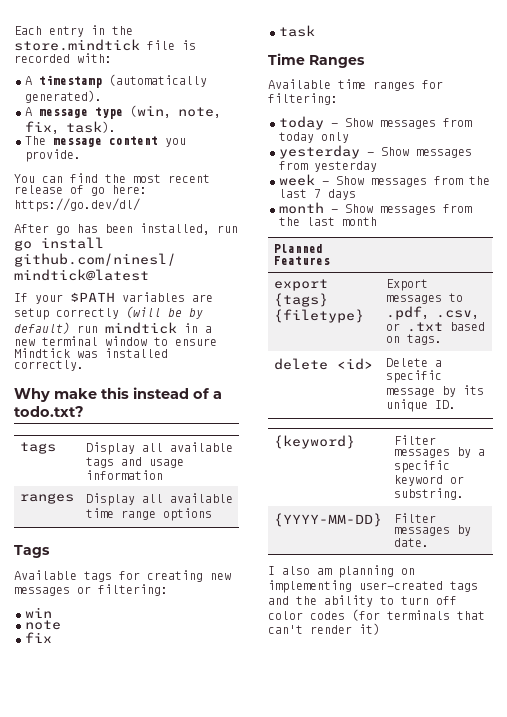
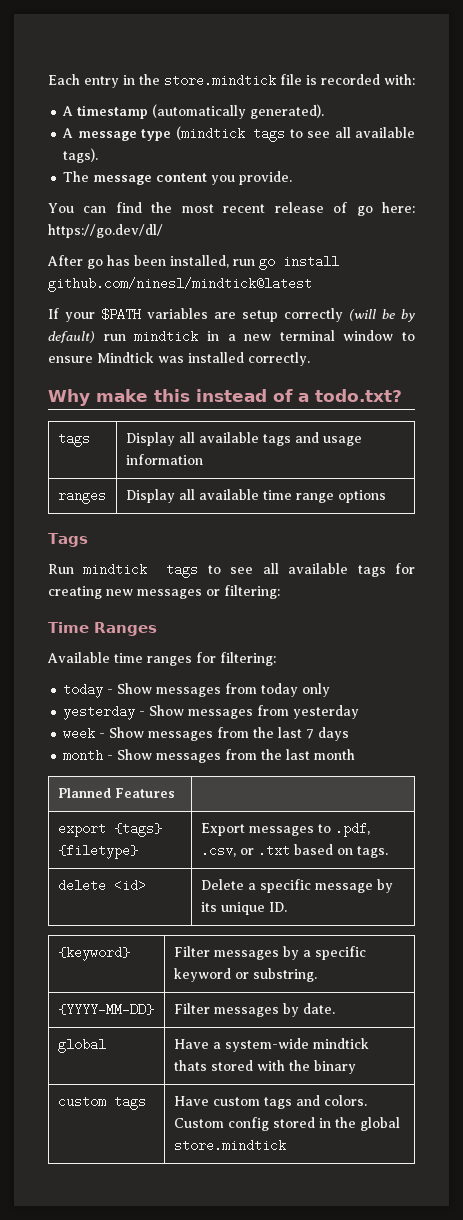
[130,105,221,118] [25,121,116,134] (win, note, fix, task). -> [175,126,415,142] [63,148,99,163] (mindtick tags to see all available tags).
[14,570,77,580] Available -> [48,563,349,578] Run mindtick tags to see all available
[25,607,52,618] [25,620,61,630] [25,632,52,643] [279,25,315,37] // win // note // fix // task -> (280, 592) none
[268,565,415,578] [268,580,478,593] [268,595,457,607] [268,609,485,621] [268,623,380,635] // I also am planning on implementing user-created tags and the ability to turn off color codes (for terminals that can't render it) -> [57,1038,106,1053] [173,1038,369,1052] [173,1060,356,1074] [57,1095,146,1110] [173,1095,367,1109] [173,1117,400,1131] [173,1139,286,1152] // global | Have a system-wide mindtick thats stored with the binary // custom tags | Have custom tags and colors. Custom config stored in the global store.mindtick

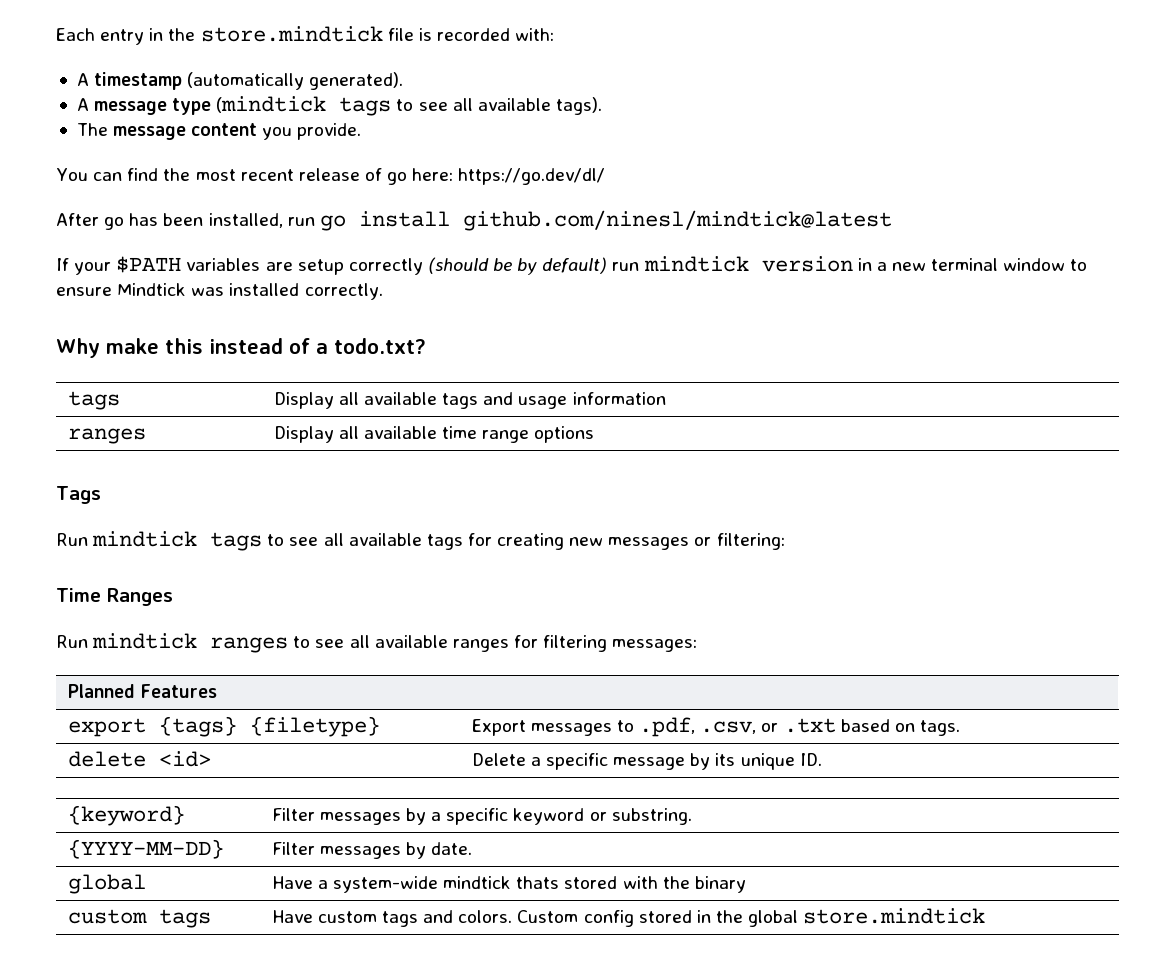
[349,309,376,321] (will -> [427,257,489,274] (should
(199, 336) none -> [761,256,853,272] version
[47,652,276,666] [63,683,331,698] [63,705,360,720] [63,727,350,741] [63,749,356,763] Available time ranges for filtering: // today - Show messages from today only // yesterday - Show messages from yesterday // week - Show messages from the last 7 days // month - Show messages from the last month -> [56,633,698,653] Run mindtick ranges to see all available ranges for filtering messages:

